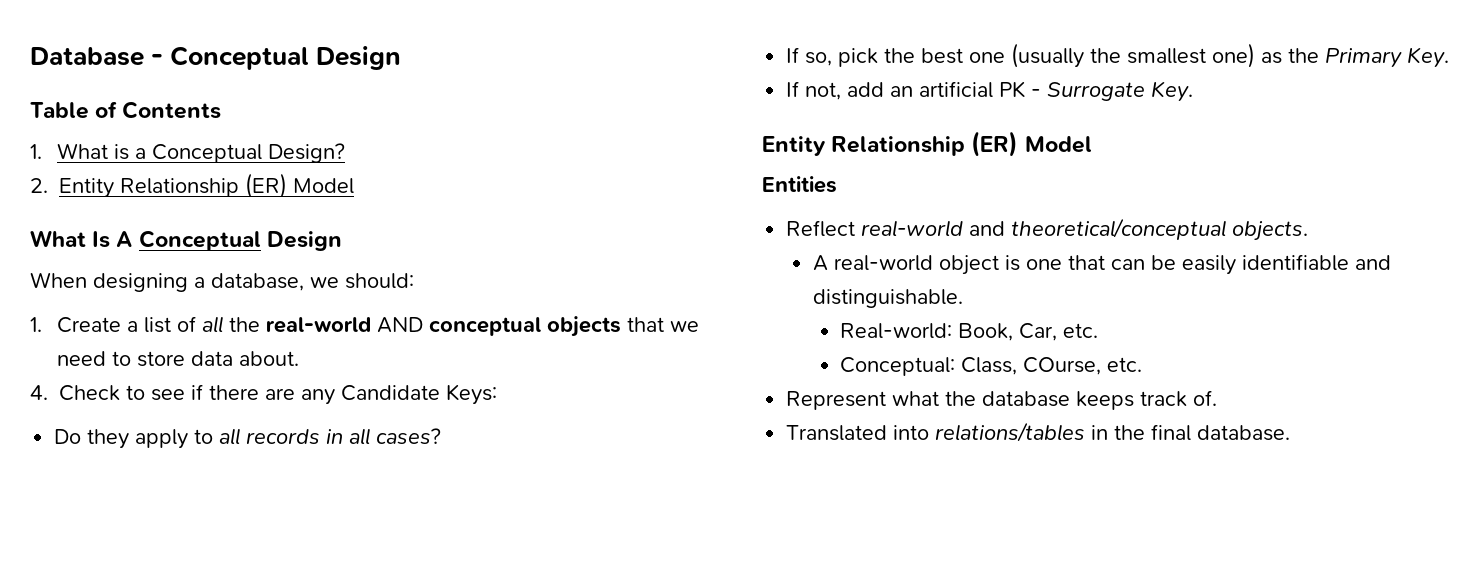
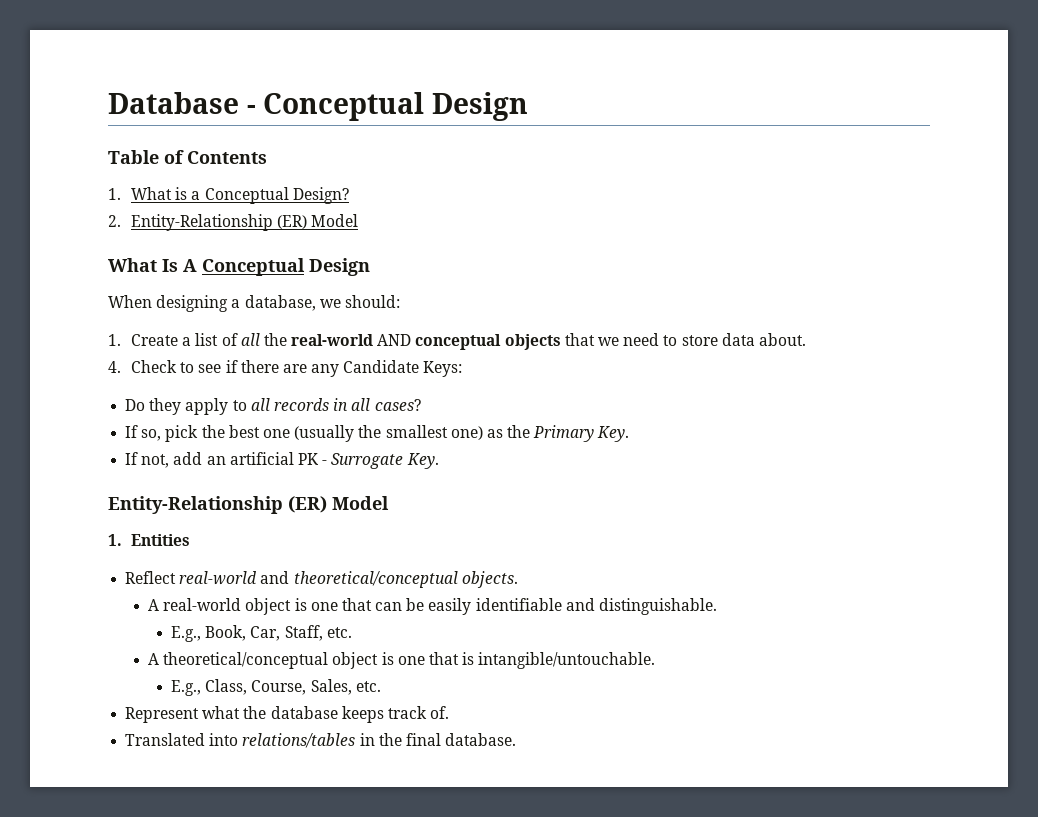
[59,178,239,198] Entity Relationship -> [130,214,273,231] Entity-Relationship
[762,131,1092,157] Entity Relationship (ER) Model // -> [108,496,389,514] [108,534,122,546] Entity-Relationship (ER) Model // 1.
[840,323,953,339] Real-world: -> [170,626,201,642] E.g.,
[1063,323,1099,338] [840,357,1102,376] etc. // Conceptual: Class, COurse, -> [284,625,352,641] [147,652,656,669] [170,679,352,696] Staff, etc. // A theoretical/conceptual object is one that is intangible/untouchable. // E.g., Class, Course, Sales,

